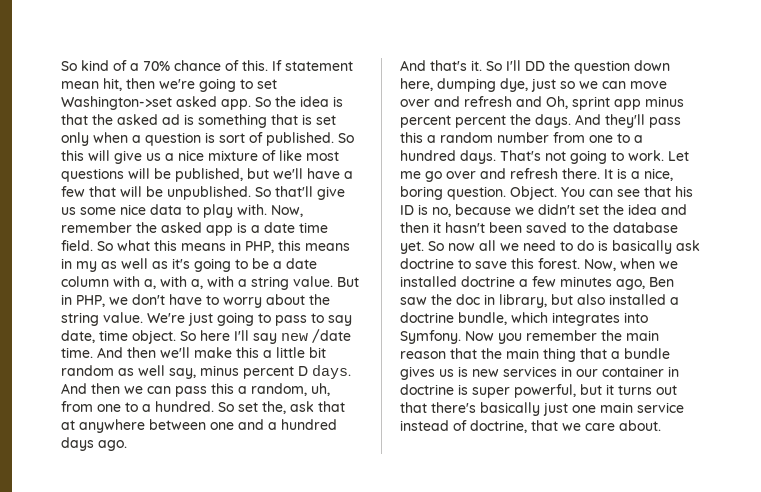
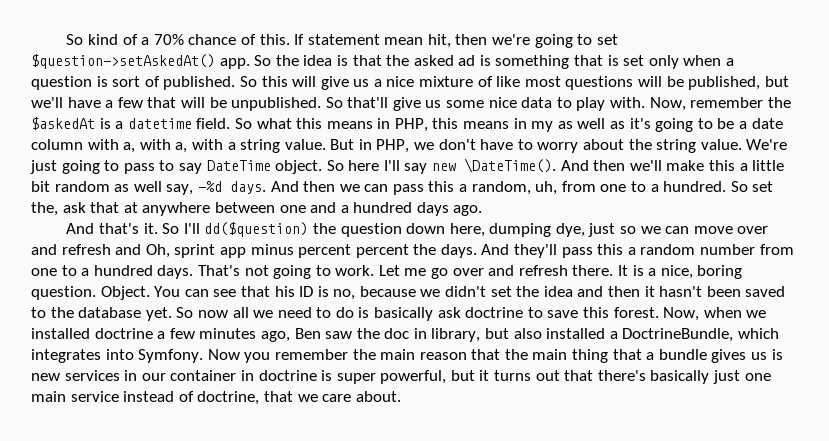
[61,96,217,110] Washington->set asked -> [31,54,215,69] $question->setAskedAt()
[161,222,328,236] asked app is a date time -> [31,117,192,130] $askedAt is a datetime
[61,330,128,343] date, time -> [206,160,271,171] DateTime
[312,329,351,343] [61,347,93,358] /date time. -> [464,158,557,173] \DateTime().
[200,365,308,379] minus percent D -> [197,181,222,192] -%d
[525,61,545,71] DD -> [204,222,309,237] dd($question)
[400,312,507,325] doctrine bundle, -> [622,328,734,342] DoctrineBundle,

